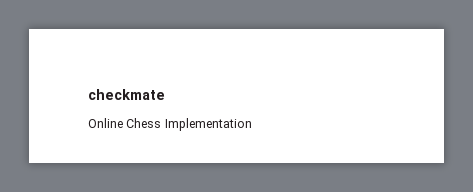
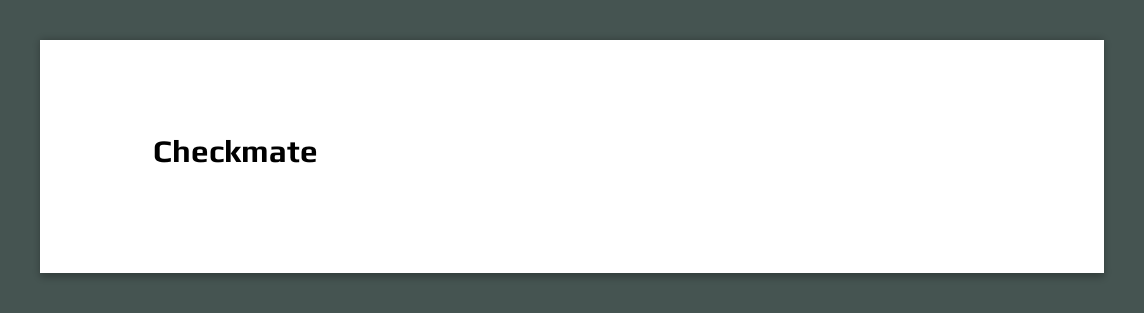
[88,89,165,100] [88,118,252,131] checkmate // Online Chess Implementation -> [153,139,318,163] Checkmate

